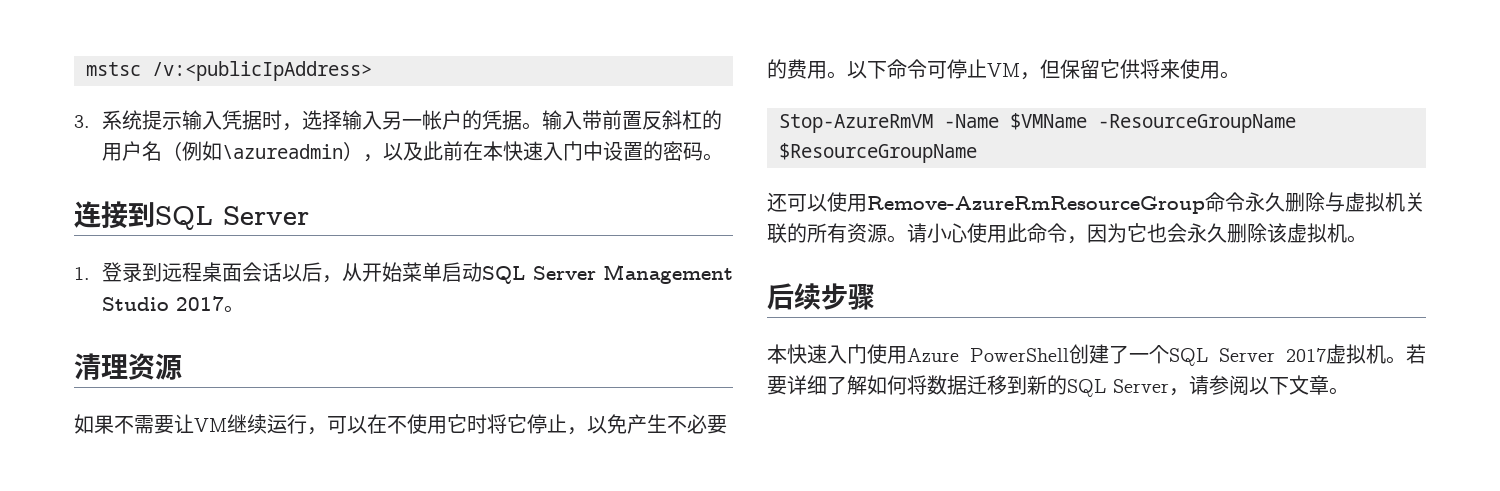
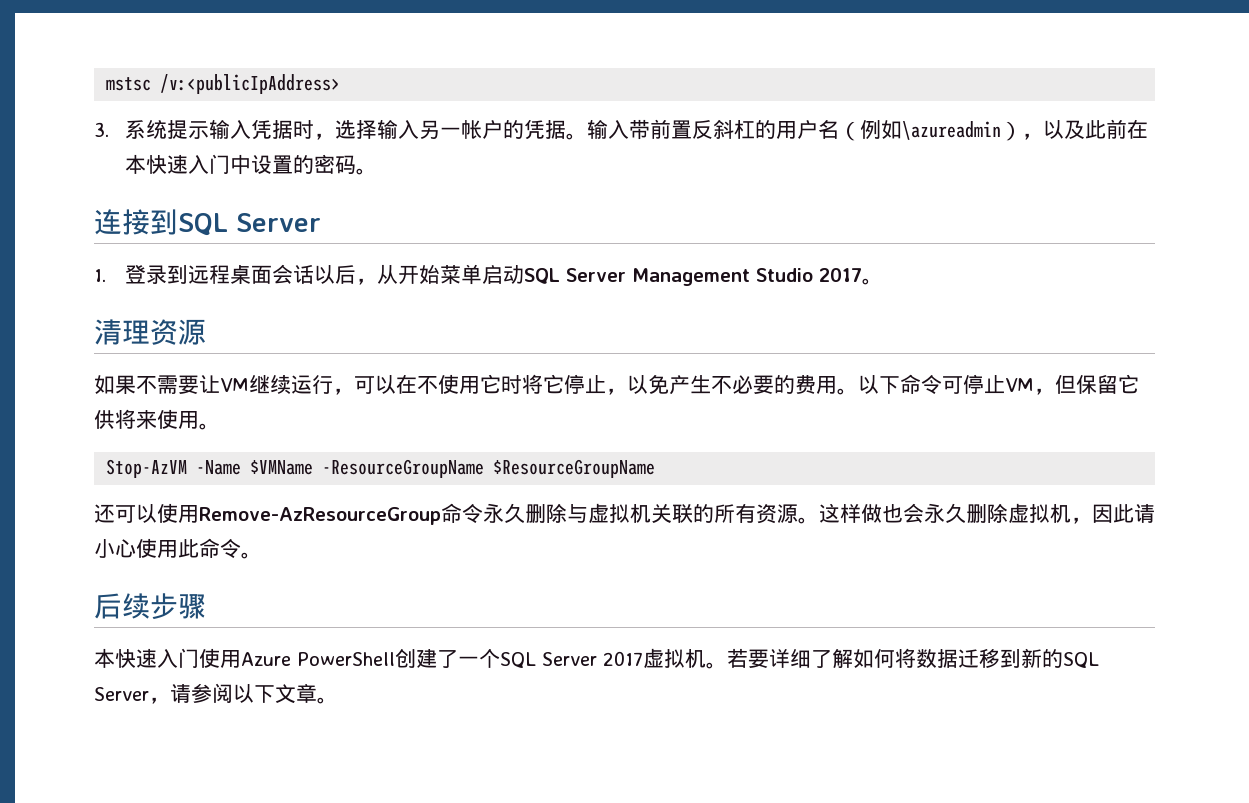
[779,114,933,133] Stop-AzureRmVM -> [106,459,188,478] Stop-AzVM
[867,196,1205,214] Remove-AzureRmResourceGroup -> [199,507,441,525] Remove-AzResourceGroup
[907,223,1347,244] 请小心使用此命令，因为它也会永久删除该虚拟机 -> [819,503,1155,524] [94,538,241,559] 这样做也会永久删除虚拟机，因此请小心使用此命令

